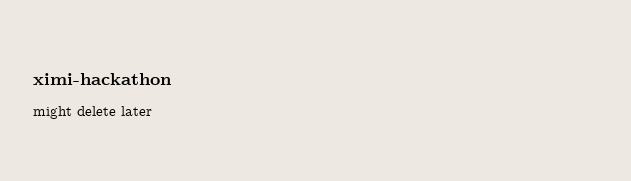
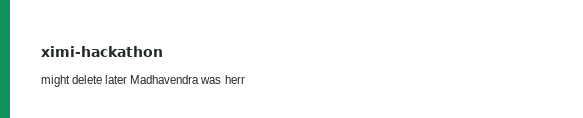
(152, 111) none -> [130,75,245,84] Madhavendra was herr

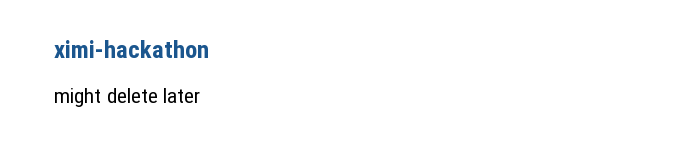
[130,75,245,84] Madhavendra was herr -> (201, 95) none

